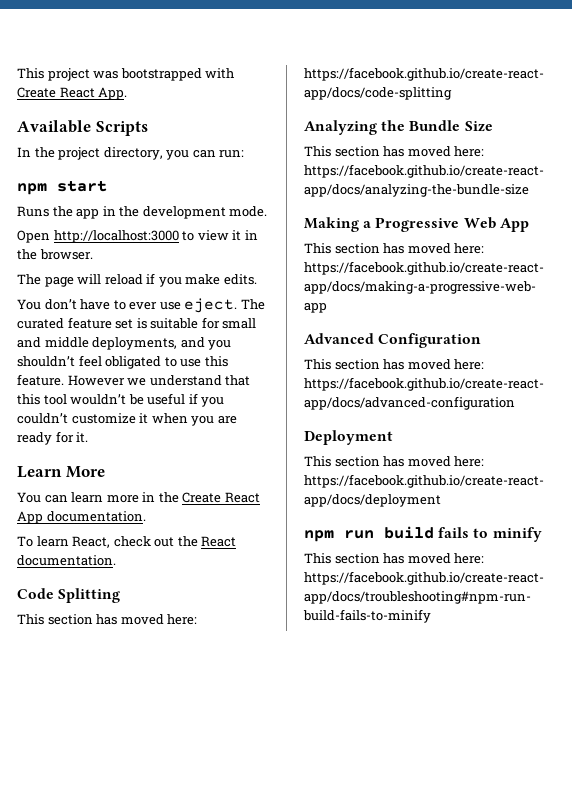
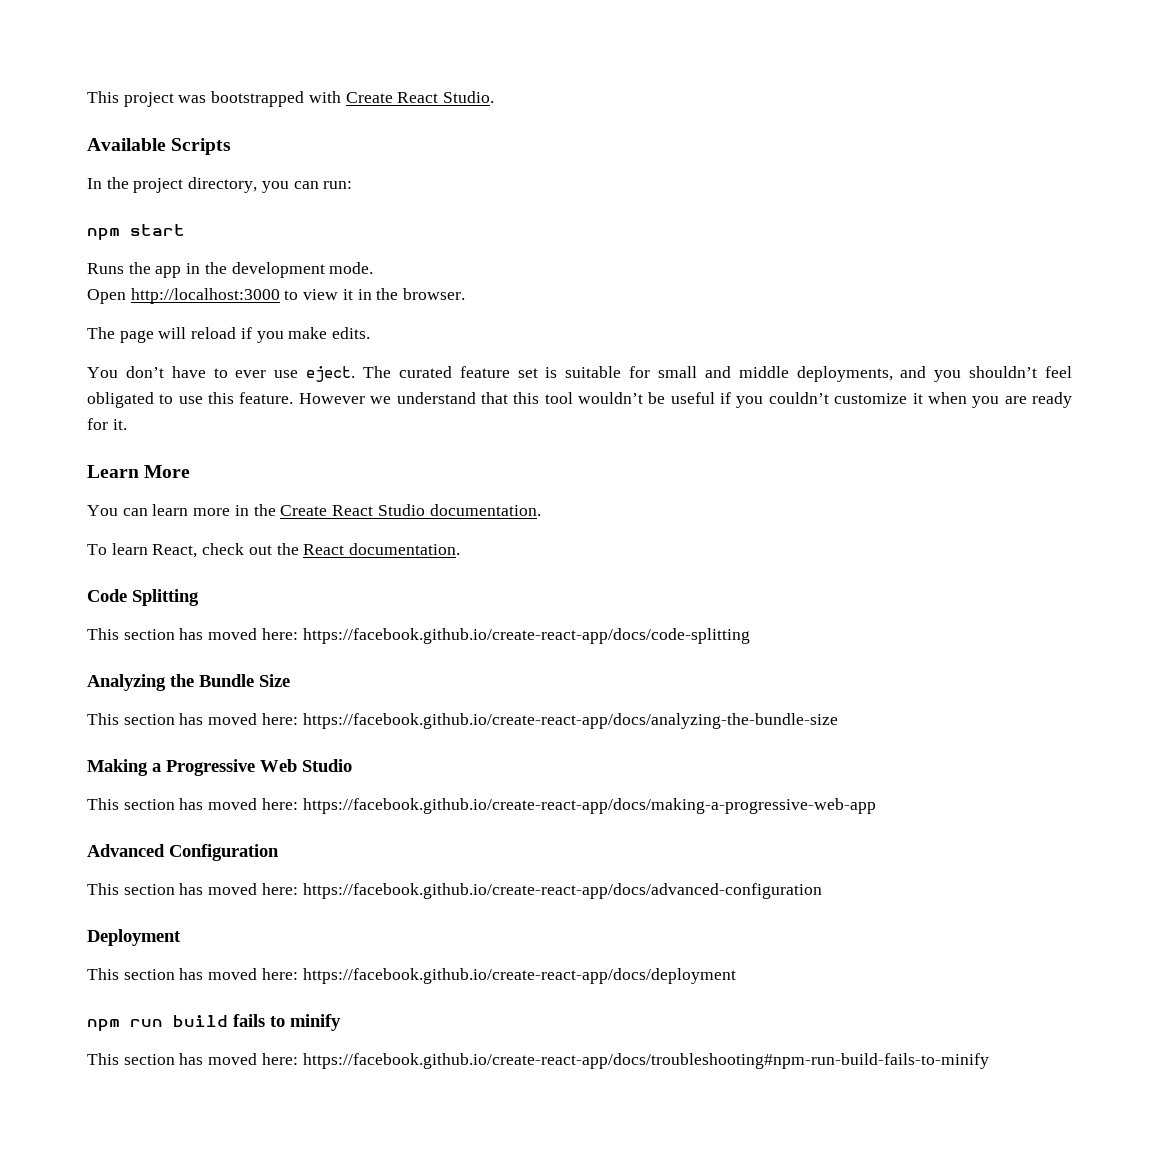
[98,87,128,100] App. -> [443,91,495,103] Studio.
[17,511,43,524] App -> [377,504,425,516] Studio
[499,218,529,232] App -> [302,759,352,772] Studio

